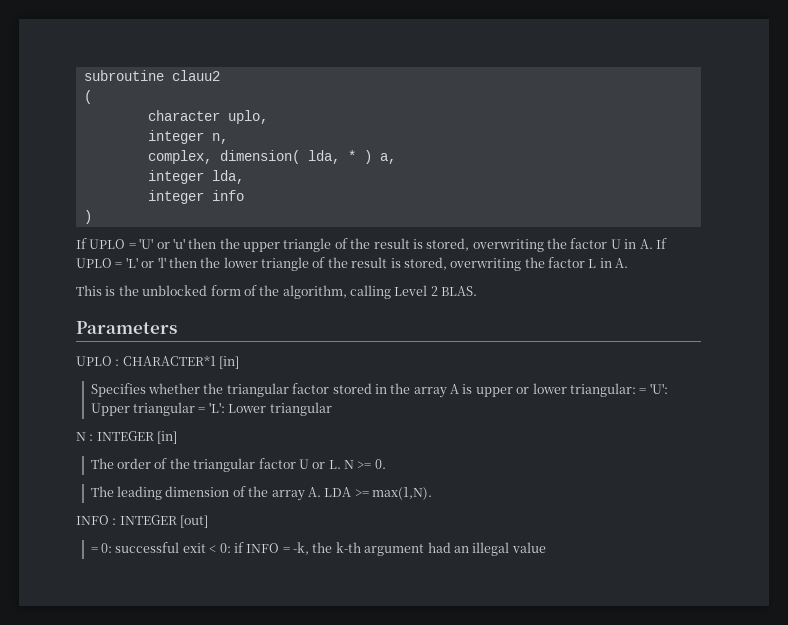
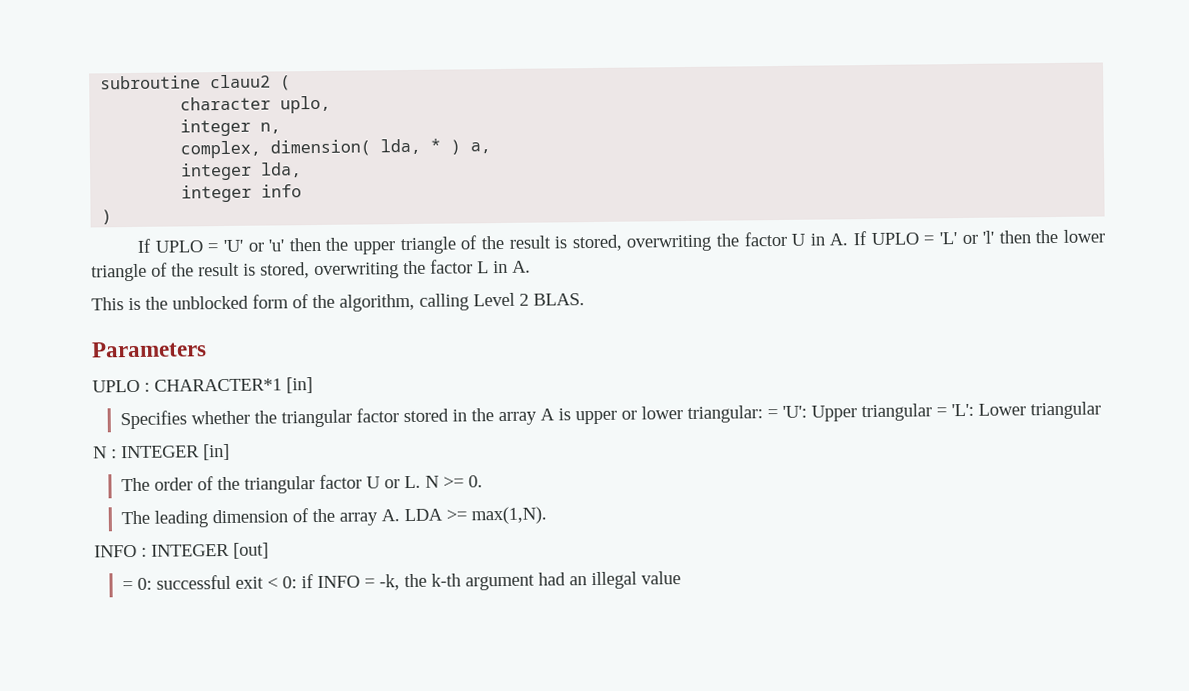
(220, 75) // -> (272, 81) none

